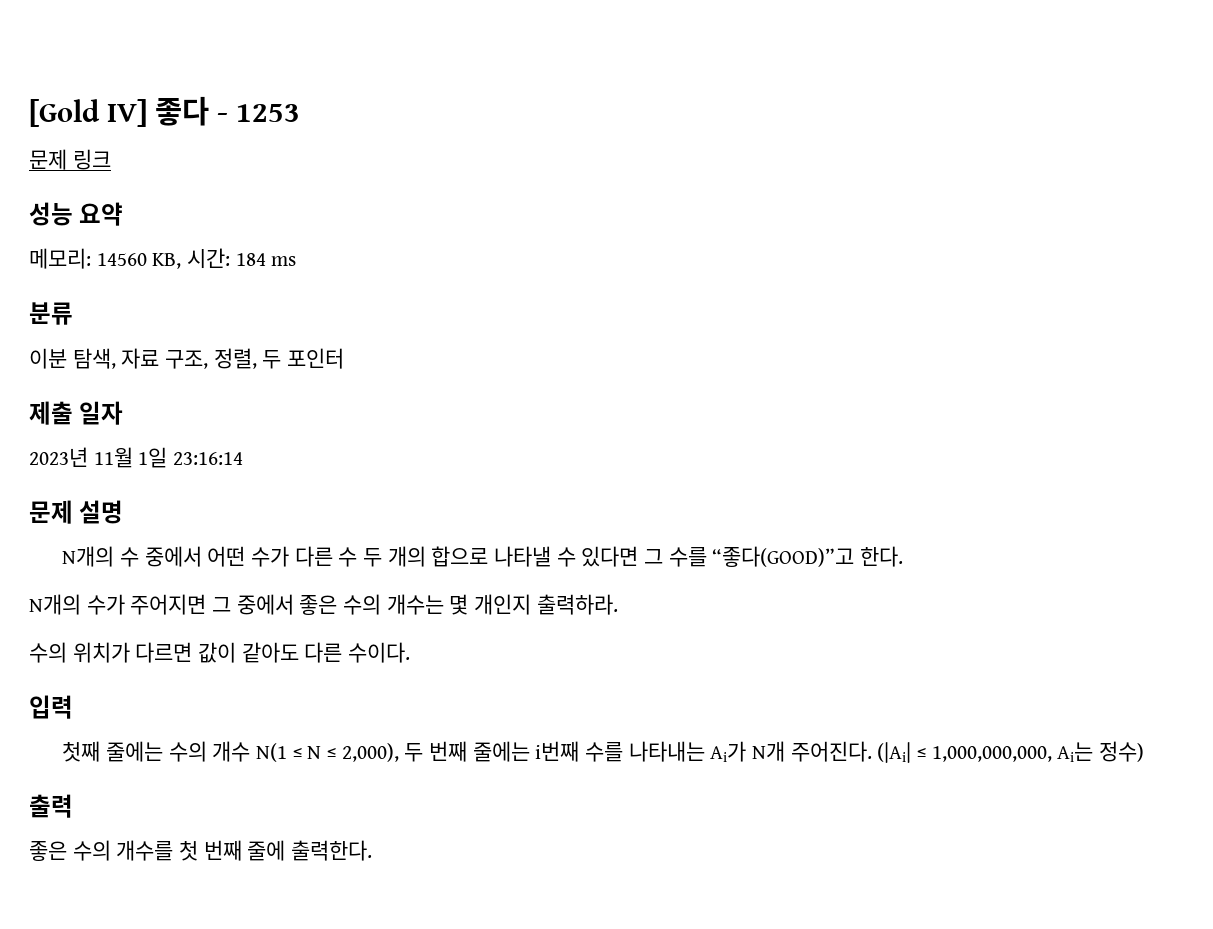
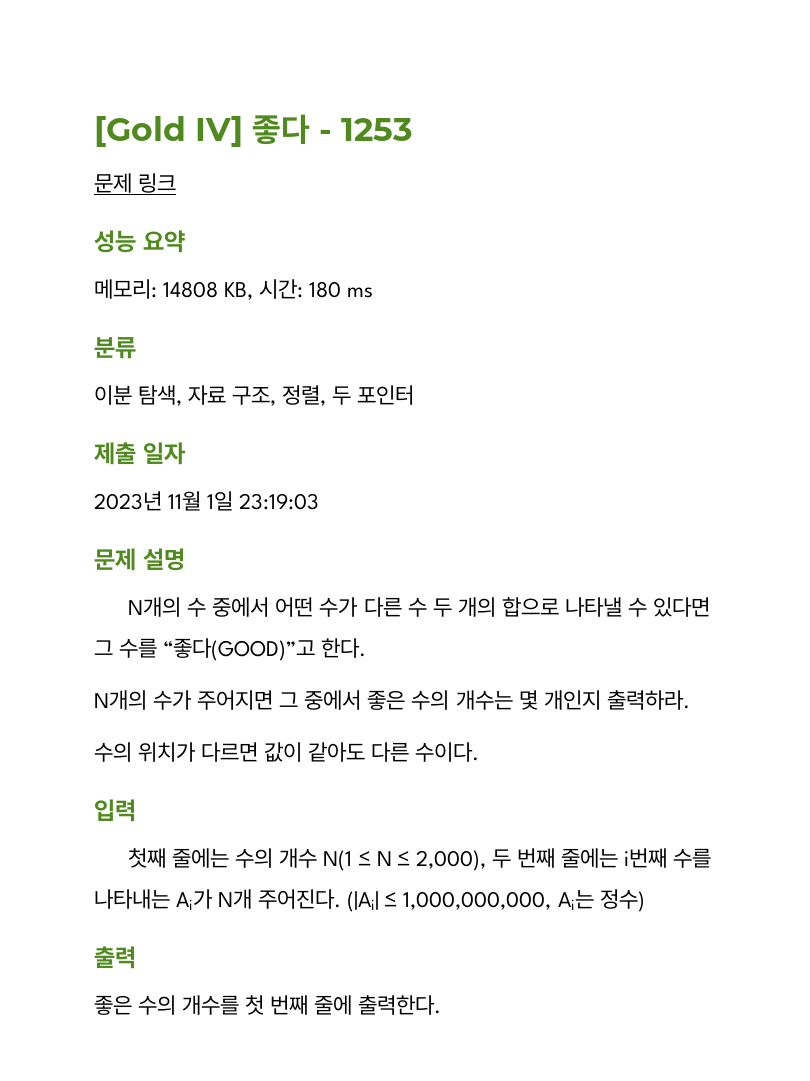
[96,253,147,266] 14560 -> [163,281,219,298] 14808
[235,253,266,266] 184 -> [309,281,342,298] 180
[173,452,244,465] 23:16:14 -> [239,493,320,510] 23:19:03

